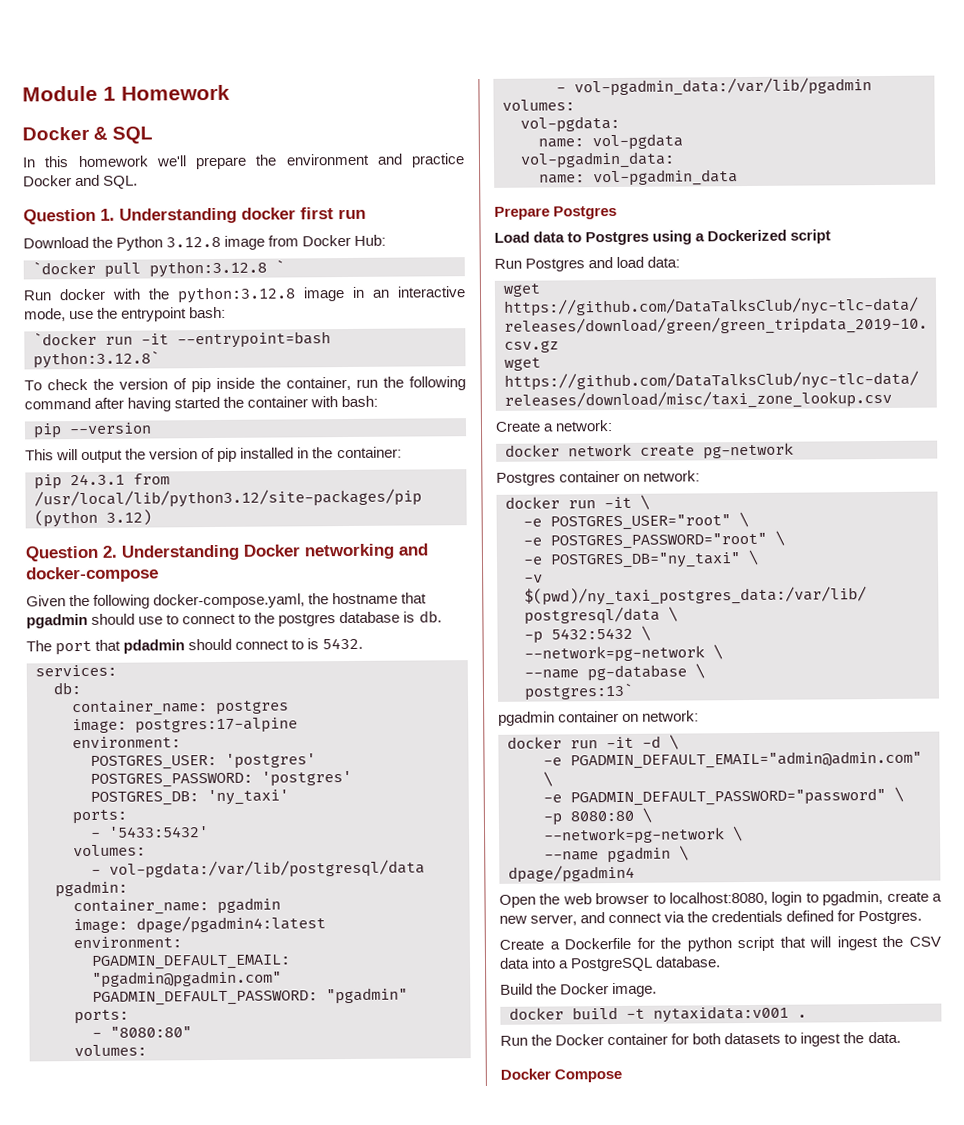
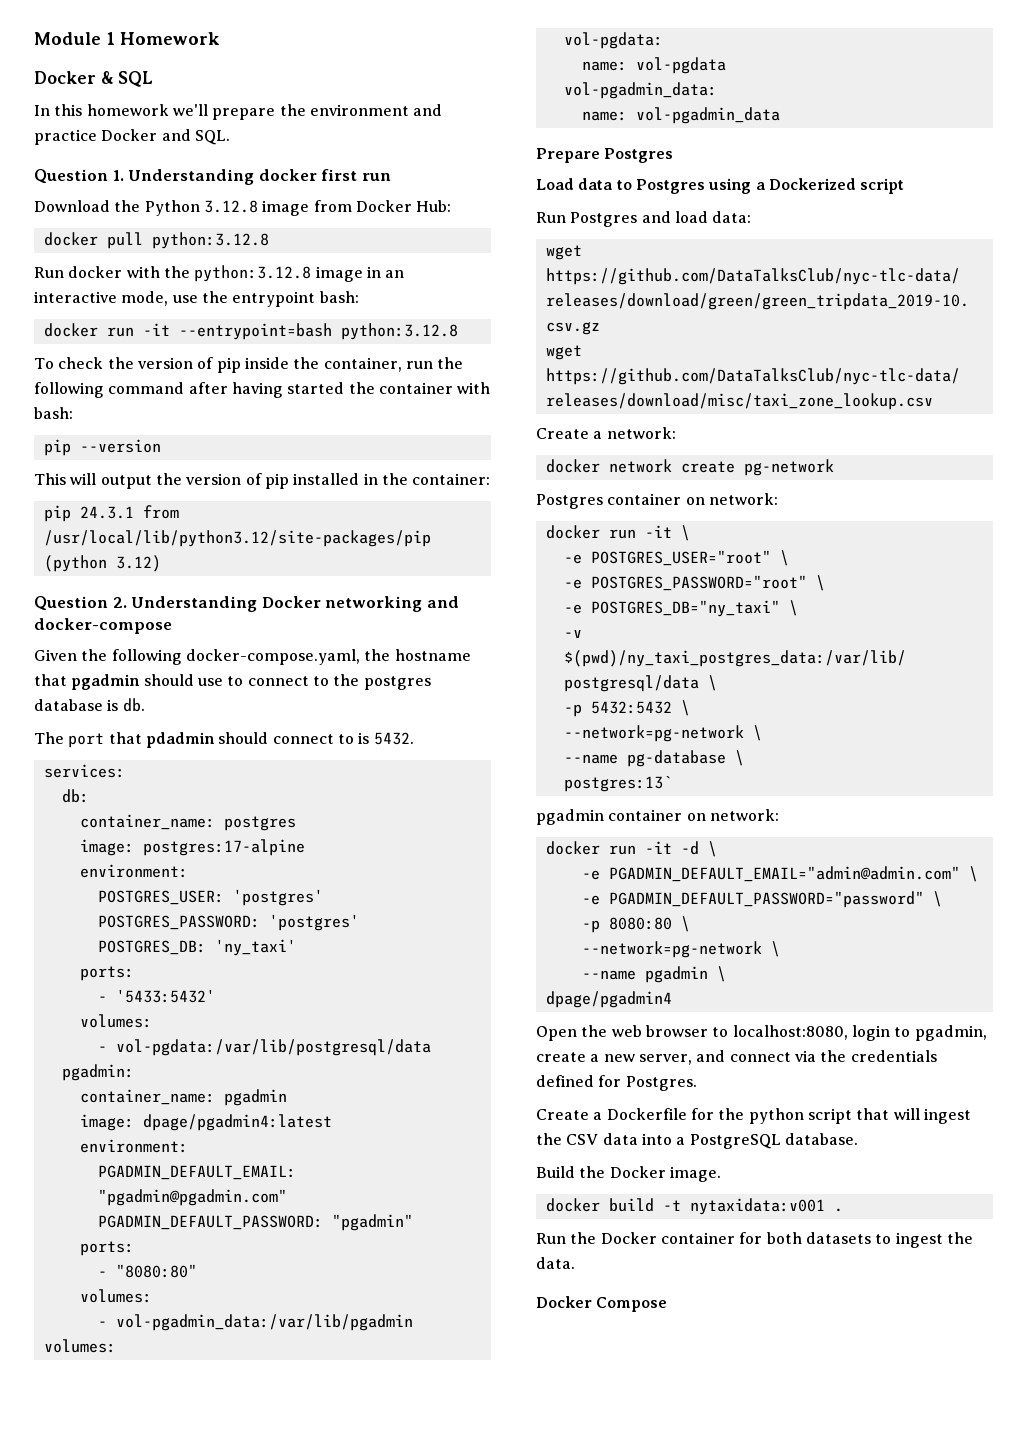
[32,260,96,275] `docker -> [43,232,98,246] docker
[275,259,285,273] ` -> (269, 240) none
[33,331,97,346] `docker -> [43,323,98,337] docker
[33,350,160,369] python:3.12.8` -> [340,323,458,340] python:3.12.8

